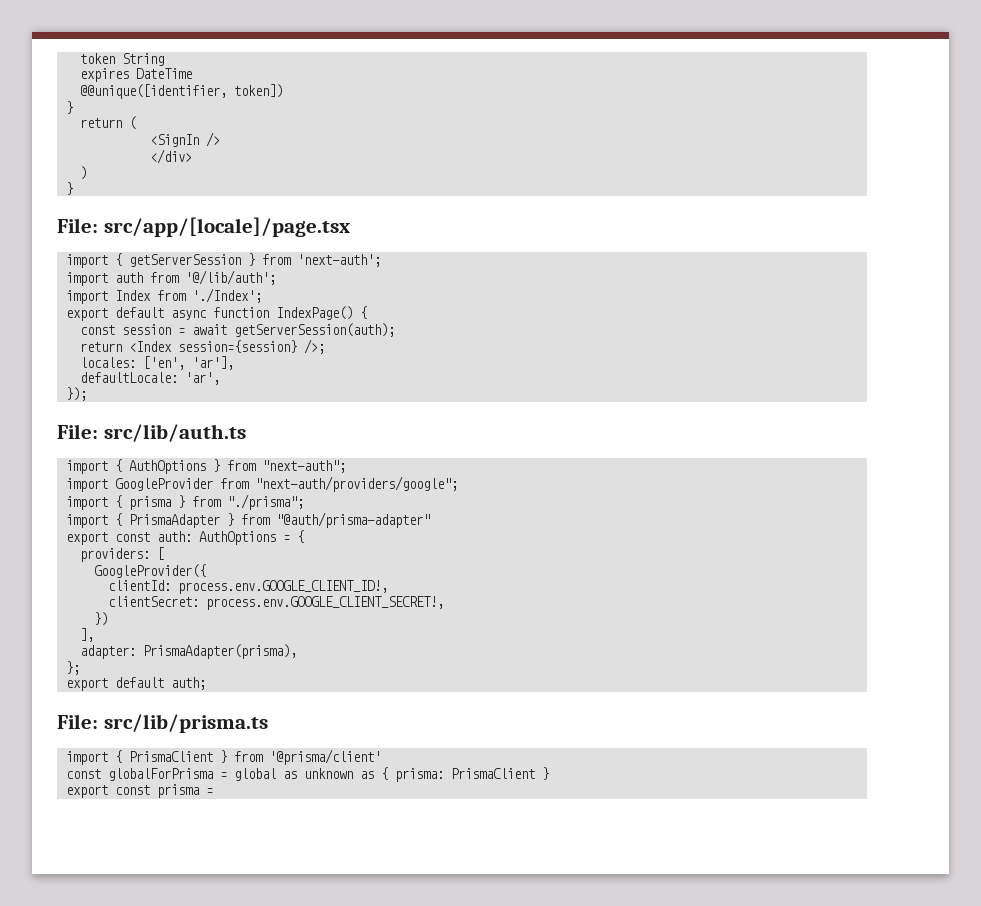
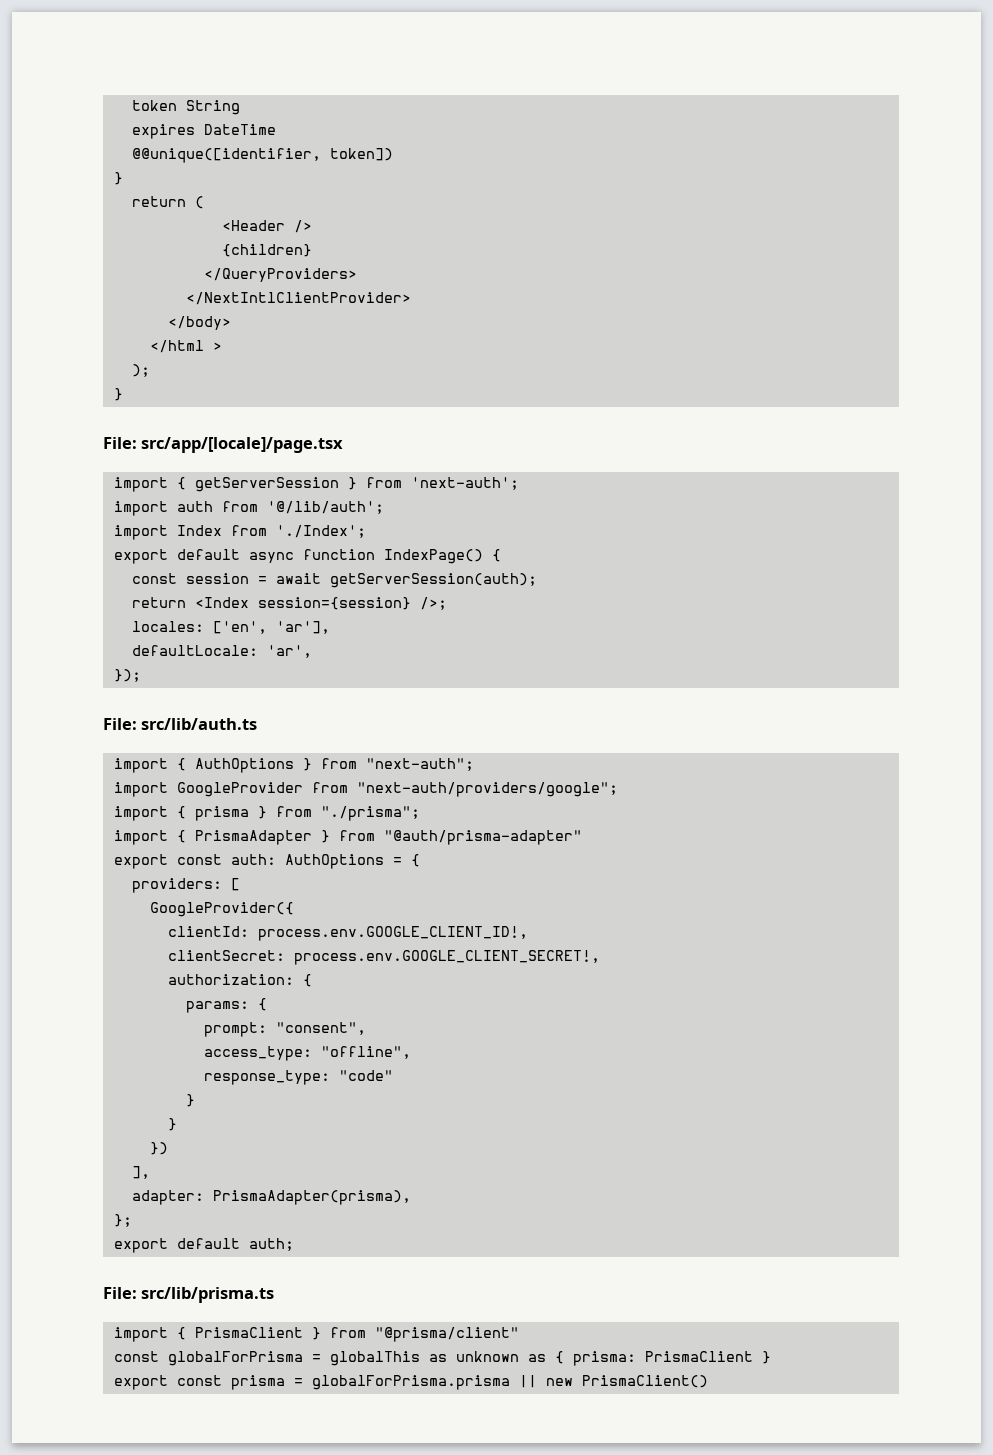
[150,134,199,147] <SignIn -> [221,220,285,231] <Header
[150,149,192,164] [80,166,87,180] </div> // ) -> [221,244,312,257] [203,268,357,282] [185,292,411,305] [167,316,231,330] [149,340,222,353] [131,364,150,377] {children} // </QueryProviders> // </NextIntlClientProvider> // </body> // </html > // );
(444, 603) none -> [167,974,312,987] [185,998,267,1013] [203,1022,366,1037] [203,1046,411,1061] [203,1070,393,1085] [185,1094,195,1107] [167,1118,177,1131] // authorization: { // params: { // prompt: "consent", // access_type: "offline", // response_type: "code" // } // }
[269,749,381,765] '@prisma/client' -> [374,1327,519,1342] "@prisma/client"
[234,768,276,781] global -> [329,1351,420,1366] globalThis
(213, 791) none -> [311,1375,708,1390] globalForPrisma.prisma || new PrismaClient()

